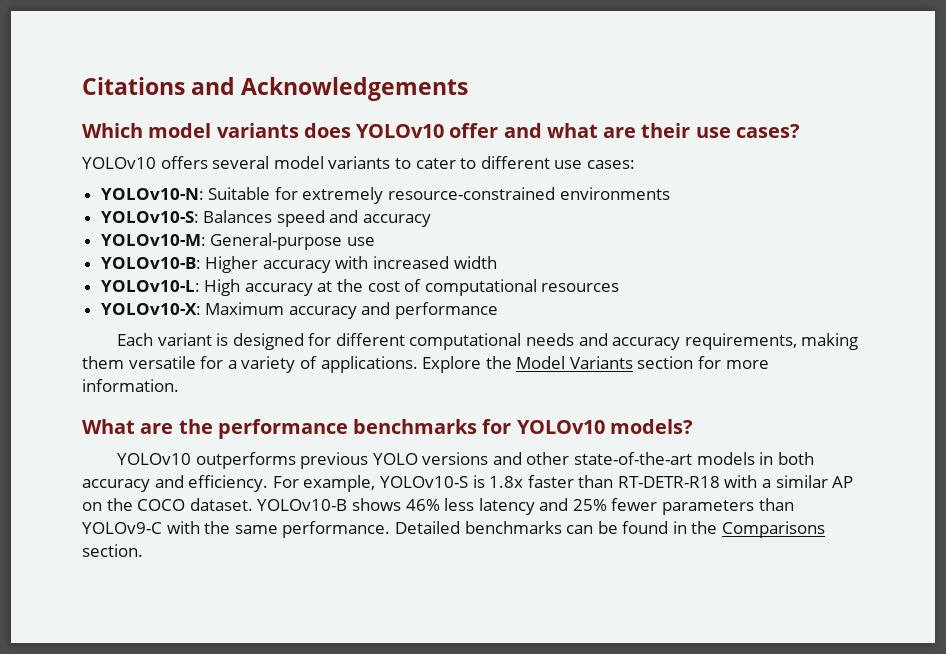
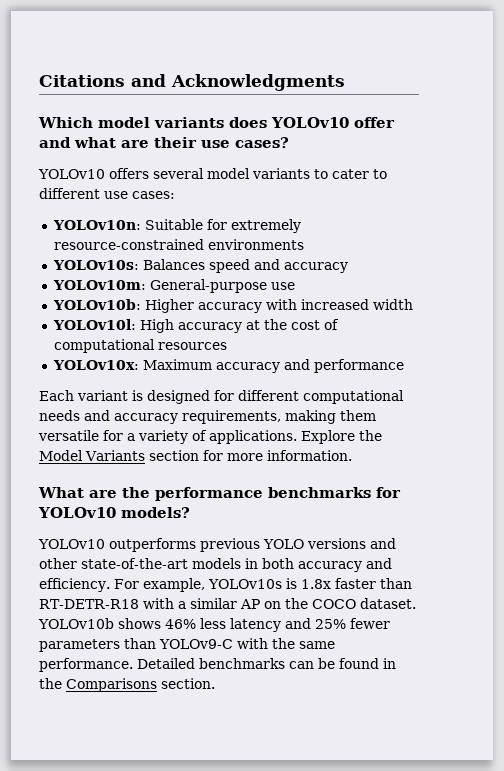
[241,77,469,101] Acknowledgements -> [171,74,345,91] Acknowledgments
[100,188,204,200] YOLOv10-N: -> [52,220,141,230] YOLOv10n:
[100,211,199,223] YOLOv10-S: -> [52,260,139,270] YOLOv10s:
[100,234,206,246] YOLOv10-M: -> [52,280,146,290] YOLOv10m:
[100,257,201,269] YOLOv10-B: -> [52,299,141,310] YOLOv10b:
[100,280,200,292] YOLOv10-L: -> [52,319,136,330] YOLOv10l:
[100,303,201,315] YOLOv10-X: -> [52,360,139,370] YOLOv10x:
[379,476,468,488] YOLOv10-S -> [207,579,282,589] YOLOv10s
[257,499,348,511] YOLOv10-B -> [38,618,114,629] YOLOv10b

